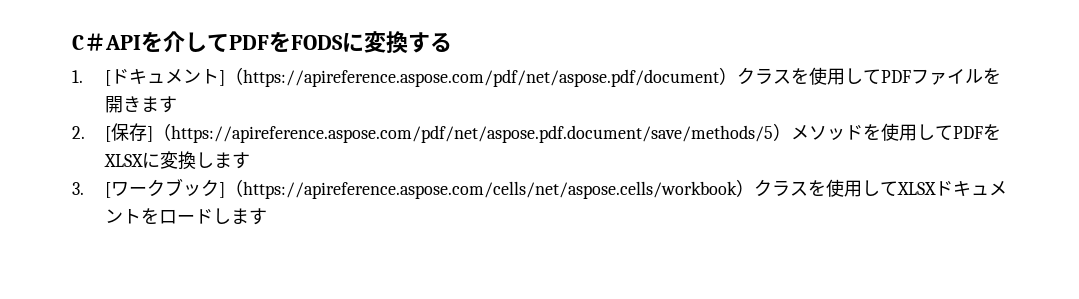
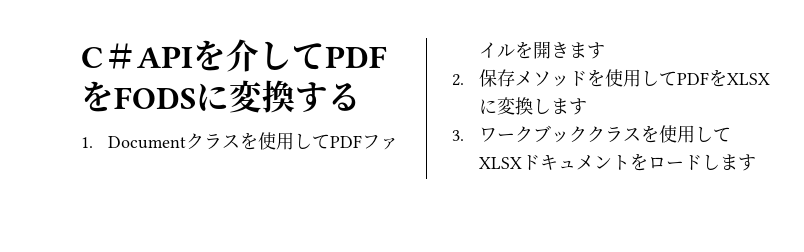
[104,67,737,87] [ドキュメント]（https://apireference.aspose.com/pdf/net/aspose.pdf/document） -> [107,136,186,149] Document
[104,123,791,143] [保存]（https://apireference.aspose.com/pdf/net/aspose.pdf.document/save/methods/5） -> [478,69,515,87] 保存
[104,182,111,198] [ -> (464, 135) none
[218,179,754,199] ]（https://apireference.aspose.com/cells/net/aspose.cells/workbook） -> (587, 134) none

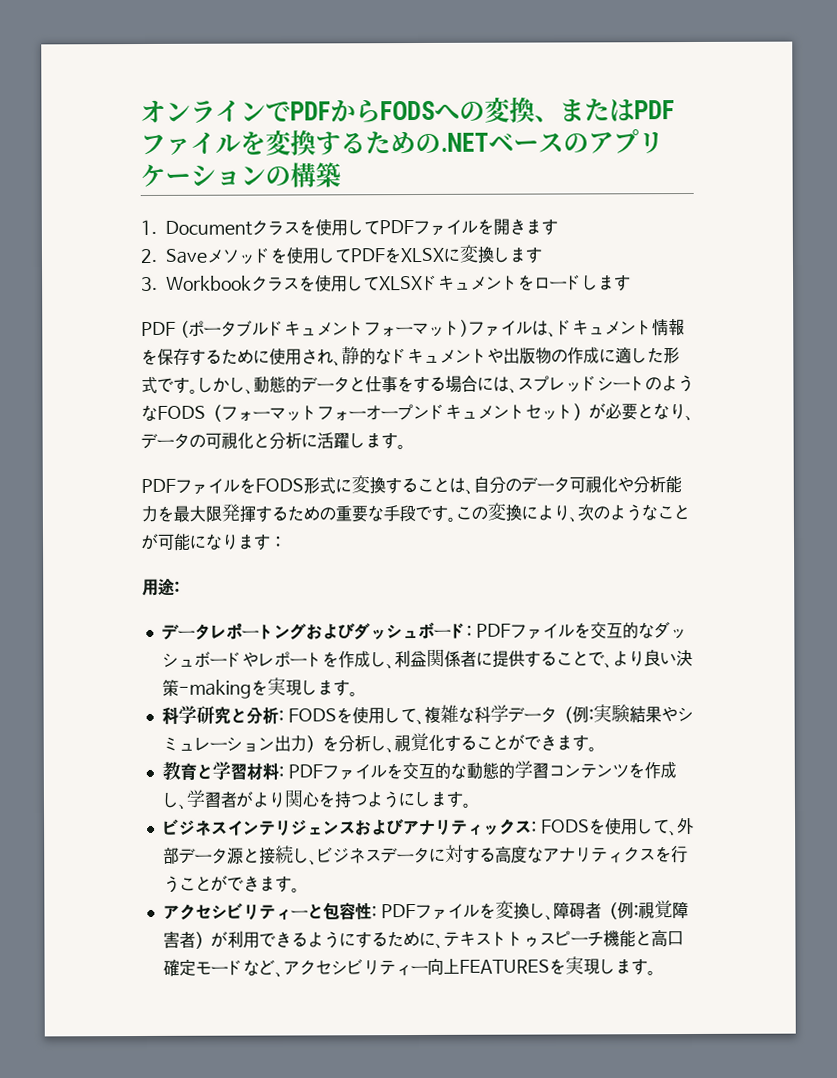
[81,39,387,72] [81,80,361,113] C＃APIを介してPDFをFODSに変換する -> [140,97,675,124] [140,129,664,156] [140,162,341,188] オンラインでPDFからFODSへの変換、またはPDFファイルを変換するための.NETベースのアプリケーションの構築
[478,69,515,87] 保存 -> [165,248,207,264] Save
[478,125,587,143] ワークブック -> [166,275,252,291] Workbook
(756, 162) none -> [141,318,685,338] [141,346,680,367] [141,374,694,395] [141,403,694,422] [141,431,406,450] [141,475,682,495] [141,502,690,523] [141,532,287,551] [142,577,180,597] [161,621,687,641] [161,648,693,670] [161,677,358,699] [161,704,694,726] [161,732,597,754] [161,760,677,781] [161,789,471,810] [162,817,694,837] [162,844,688,866] [162,875,300,893] [162,900,689,921] [162,929,684,949] [162,956,656,978] // PDF (ポータブルドキュメントフォーマット)ファイルは、ドキュメント情報を保存するために使用され、静的なドキュメントや出版物の作成に適した形式です。しかし、動態的データと仕事をする場合には、スプレッドシートのようなFODS（フォーマットフォーオープンドキュメントセット）が必要となり、データの可視化と分析に活躍します。 // PDFファイルをFODS形式に変換することは、自分のデータ可視化や分析能力を最大限発揮するための重要な手段です。この変換により、次のようなことが可能になります： // 用途: // データレポートングおよびダッシュボード: PDFファイルを交互的なダッシュボードやレポートを作成し、利益関係者に提供することで、より良い決策-makingを実現します。 // 科学研究と分析: FODSを使用して、複雑な科学データ（例:実験結果やシミュレーション出力）を分析し、視覚化することができます。 // 教育と学習材料: PDFファイルを交互的な動態的学習コンテンツを作成し、学習者がより関心を持つようにします。 // ビジネスインテリジェンスおよびアナリティックス: FODSを使用して、外部データ源と接続し、ビジネスデータに対する高度なアナリティクスを行うことができます。 // アクセシビリティーと包容性: PDFファイルを変換し、障碍者（例:視覚障害者）が利用できるようにするために、テキストトゥスピーチ機能と高口確定モードなど、アクセシビリティー向上FEATURESを実現します。

